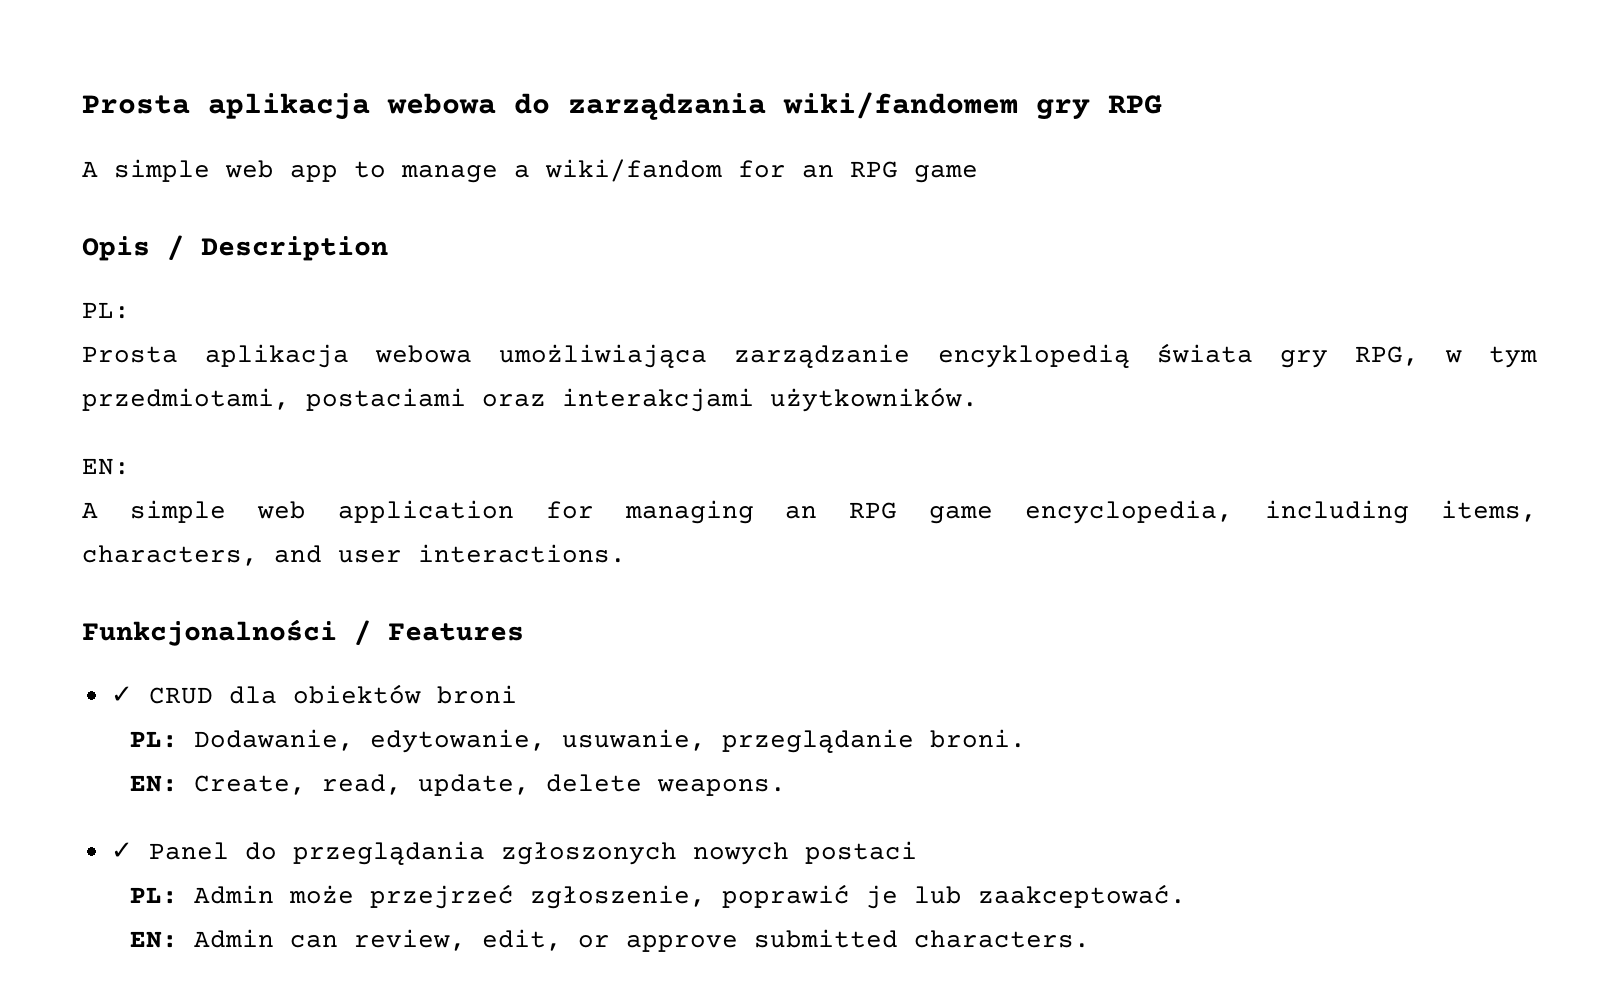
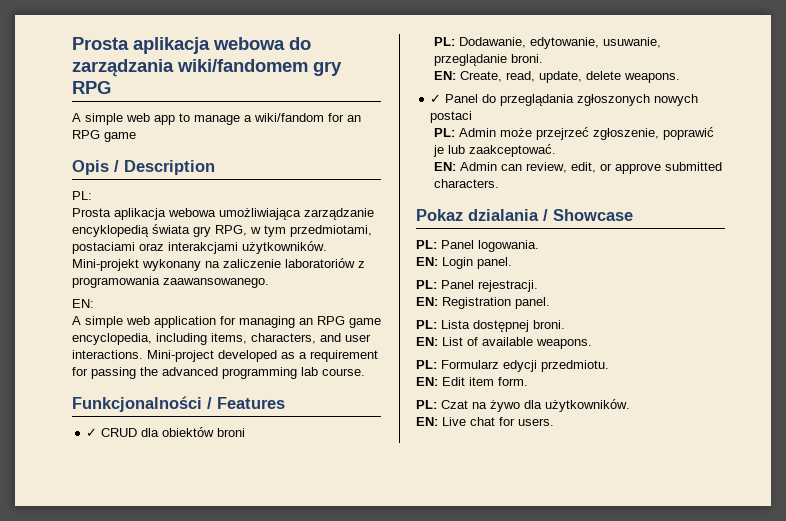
(978, 399) none -> [72,258,365,271] [72,276,269,288] Mini-projekt wykonany na zaliczenie laboratoriów z programowania zaawansowanego.
(626, 553) none -> [147,350,378,362] [72,367,365,379] Mini-project developed as a requirement for passing the advanced programming lab course.
(1090, 939) none -> [416,209,633,221] [416,240,539,252] [416,257,512,269] [416,280,538,292] [416,297,550,309] [416,320,565,332] [416,337,592,349] [416,360,609,372] [416,377,528,386] [416,399,630,412] [416,417,554,426] // Pokaz dzialania / Showcase // PL: Panel logowania. // EN: Login panel. // PL: Panel rejestracji. // EN: Registration panel. // PL: Lista dostępnej broni. // EN: List of available weapons. // PL: Formularz edycji przedmiotu. // EN: Edit item form. // PL: Czat na żywo dla użytkowników. // EN: Live chat for users.

